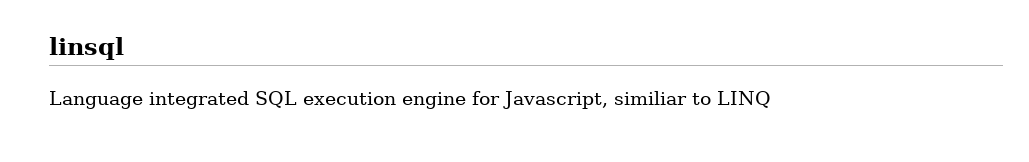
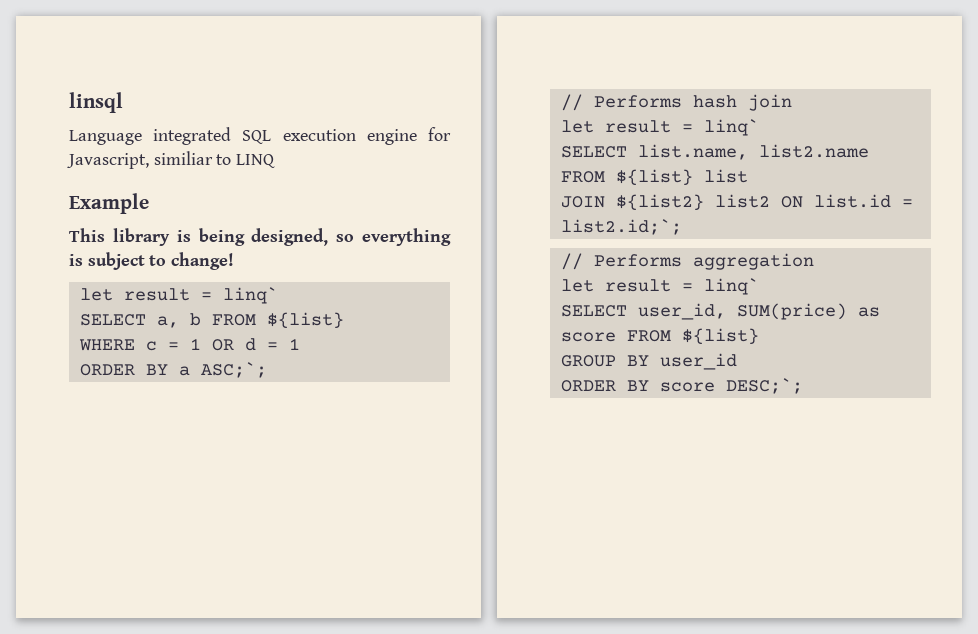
(771, 99) none -> [69,193,149,214] [69,228,451,246] [69,252,235,270] [79,287,278,304] [79,312,344,329] [78,338,300,351] [79,362,267,378] [560,94,792,111] [560,119,759,136] [560,144,869,160] [560,169,748,186] [560,194,913,211] [560,219,682,235] [560,253,814,270] [560,278,759,295] [560,303,880,320] [560,328,759,345] [560,353,737,370] [560,378,803,394] // Example // This library is being designed, so everything is subject to change! // let result = linq` // SELECT a, b FROM ${list} // WHERE c = 1 OR d = 1 // ORDER BY a ASC;`; // // Performs hash join // let result = linq` // SELECT list.name, list2.name FROM ${list} list // JOIN ${list2} list2 ON list.id = list2.id;`; // // Performs aggregation // let result = linq` // SELECT user_id, SUM(price) as score FROM ${list} // GROUP BY user_id // ORDER BY score DESC;`;

